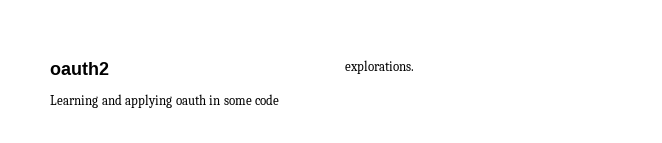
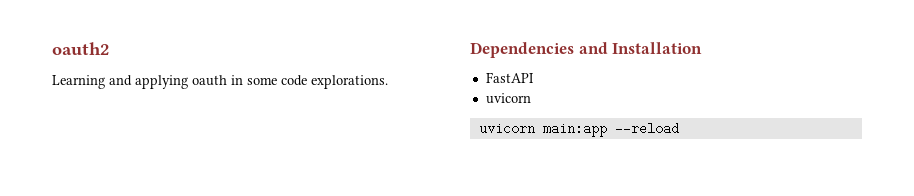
(414, 67) none -> [470,42,703,58] [485,72,534,83] [485,93,531,104] [478,122,679,137] // Dependencies and Installation // FastAPI // uvicorn // uvicorn main:app --reload

